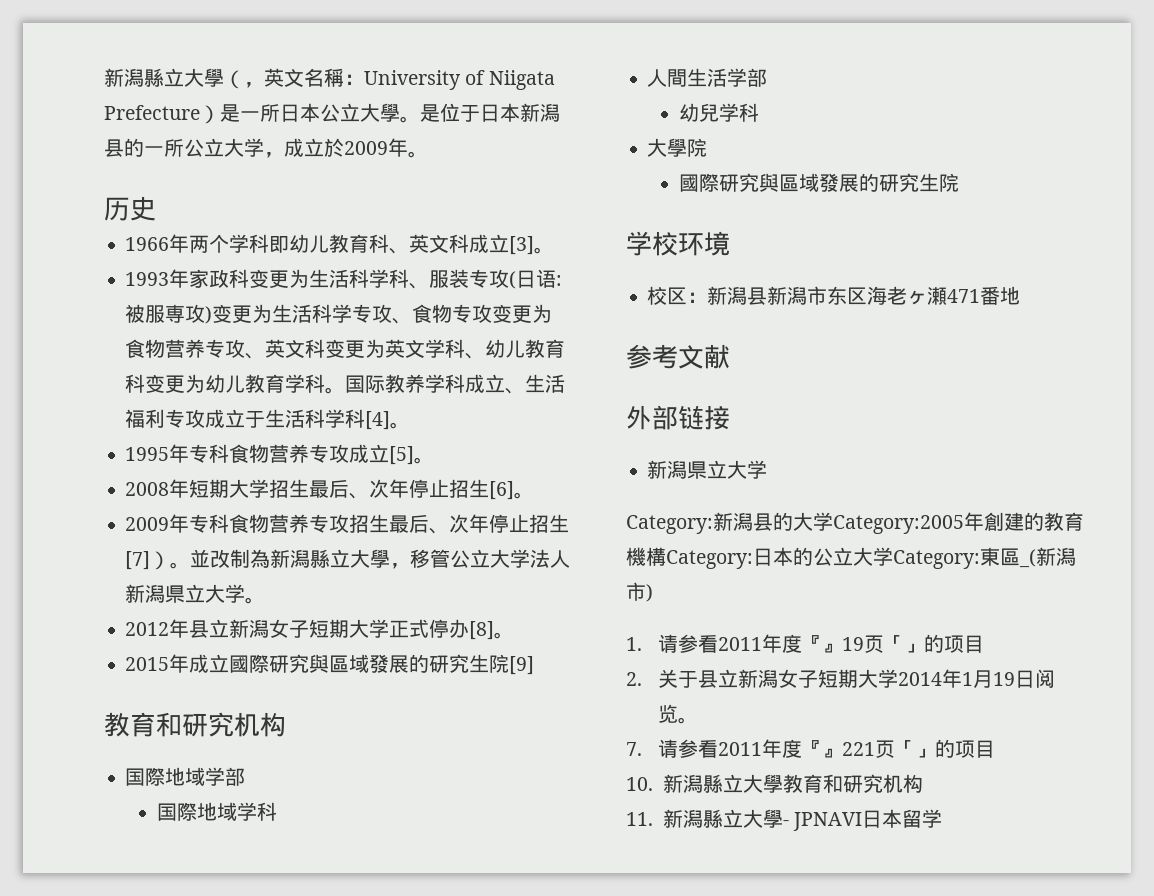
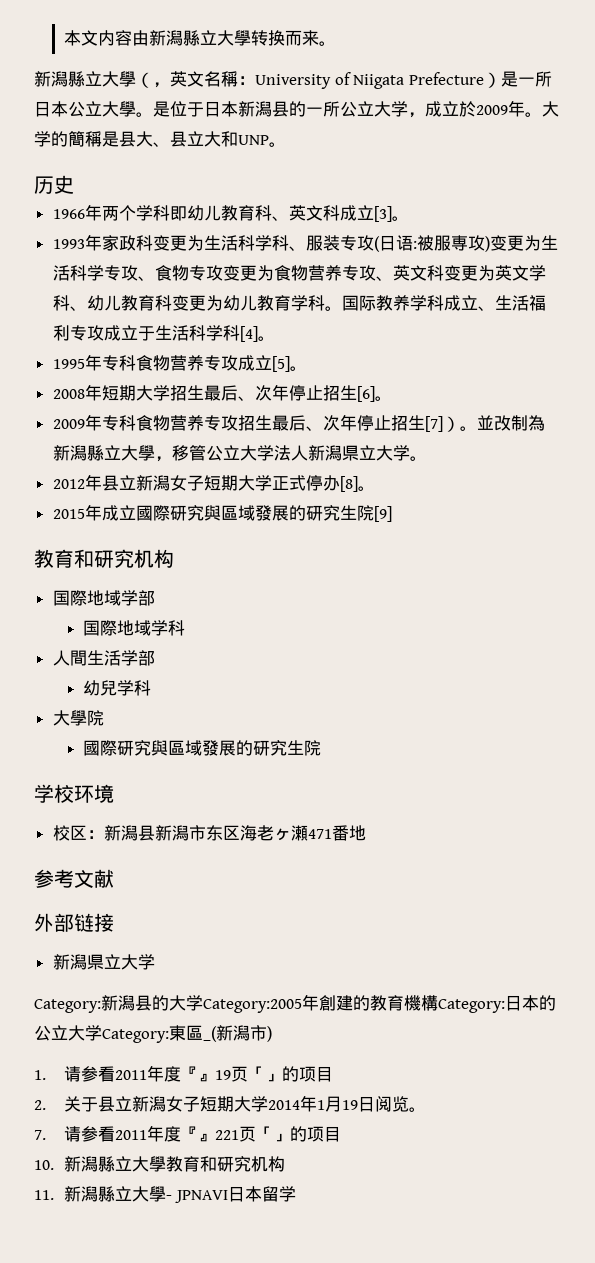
(104, 77) none -> [64,30,337,46] 本文内容由新潟縣立大學转换而来。 //
(428, 154) none -> [542,101,559,117] [34,131,286,147] 大学的簡稱是县大、县立大和UNP。

